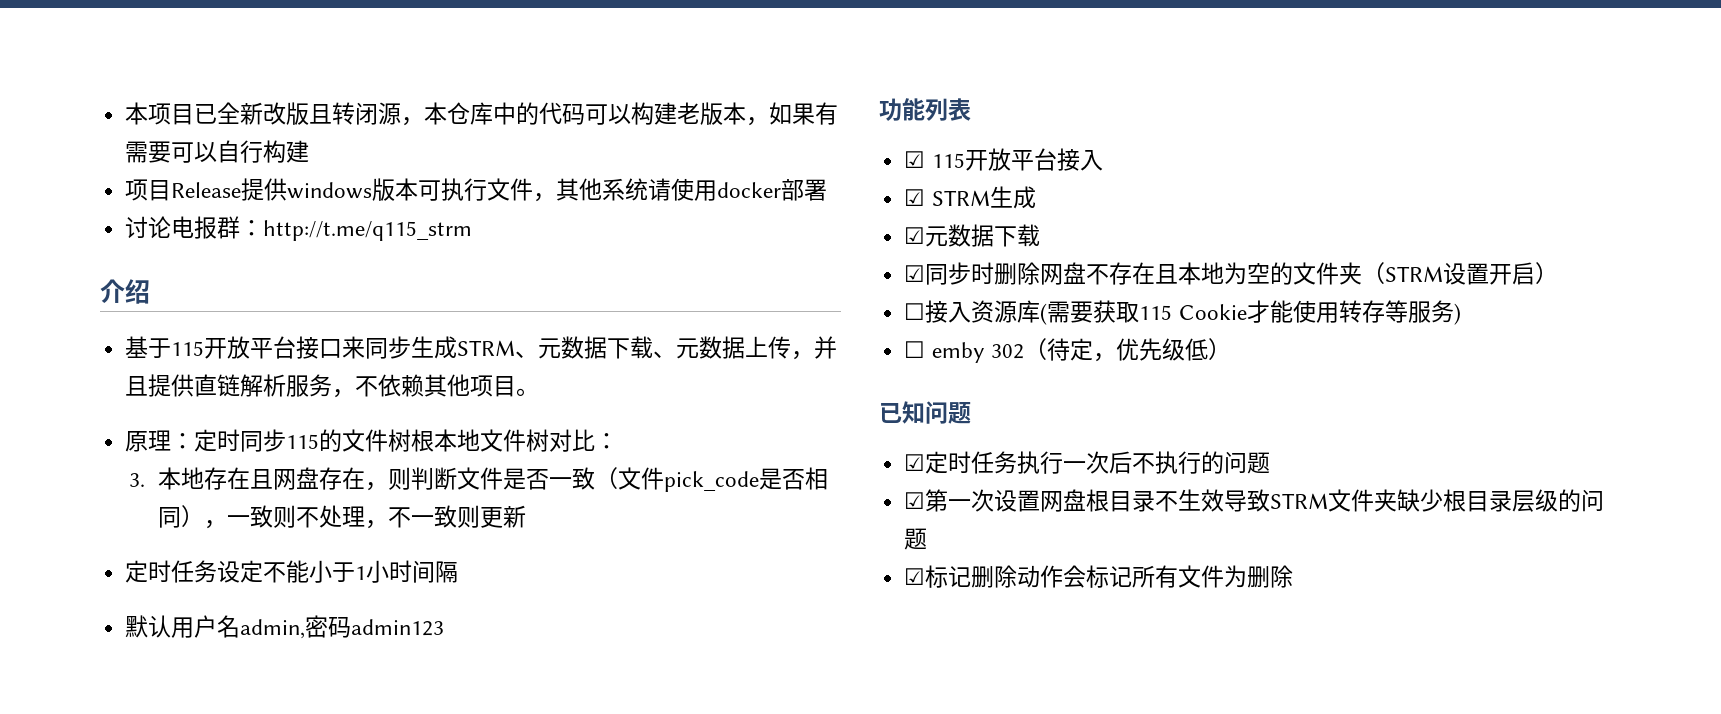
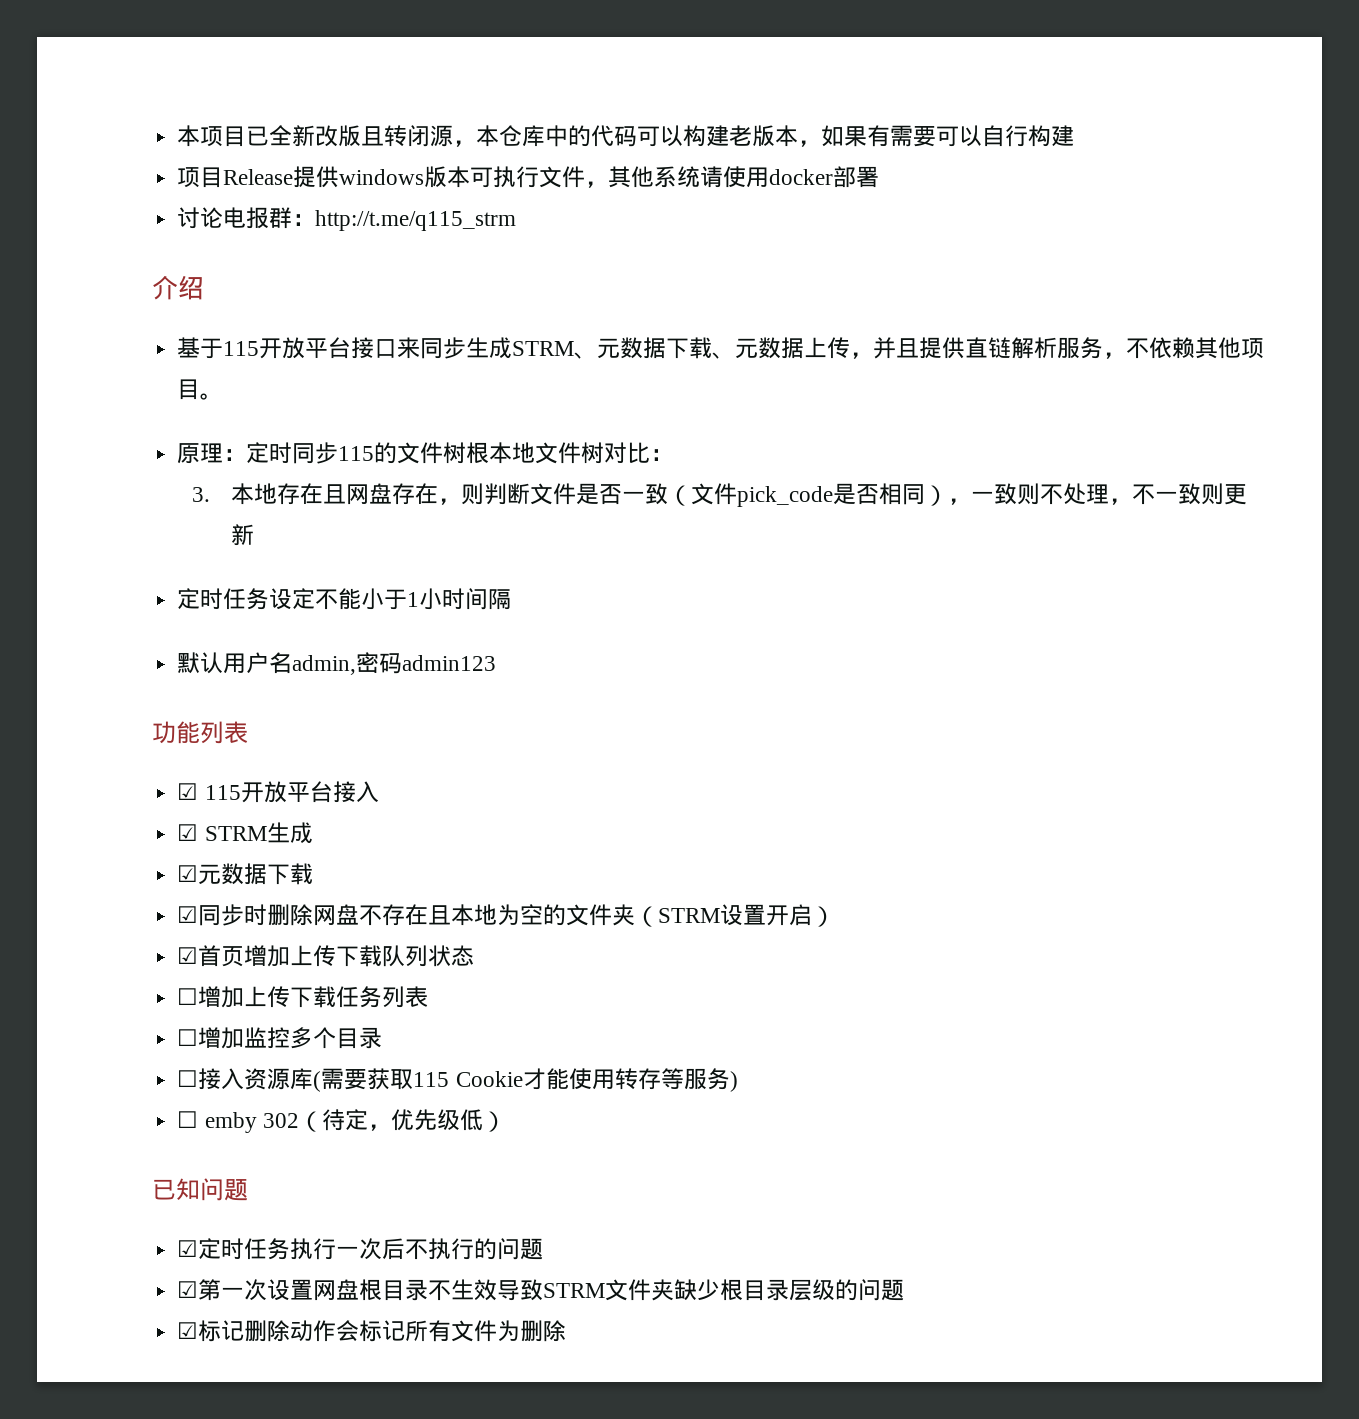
(1559, 273) none -> [177,945,475,967] [177,986,429,1008] [177,1027,383,1049] // ☑首页增加上传下载队列状态 // ☐增加上传下载任务列表 // ☐增加监控多个目录

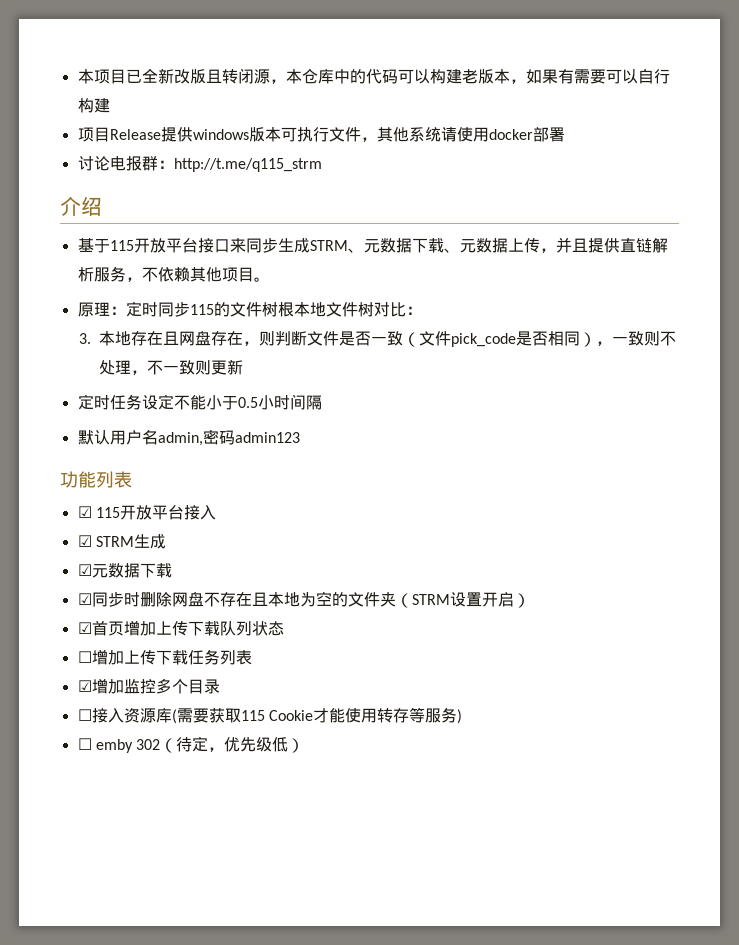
[407,592,420,607] 1 -> [237,397,258,408] 0.5
[177,1029,199,1046] ☐ -> [77,680,92,692] ☑
[152,1178,248,1201] [177,1238,544,1260] [177,1279,905,1301] [177,1320,567,1342] // 已知问题 // ☑定时任务执行一次后不执行的问题 // ☑第一次设置网盘根目录不生效导致STRM文件夹缺少根目录层级的问题 // ☑标记删除动作会标记所有文件为删除 -> (305, 745) none

